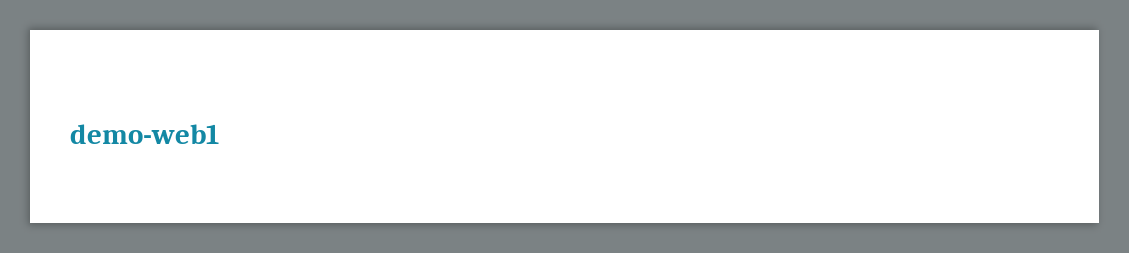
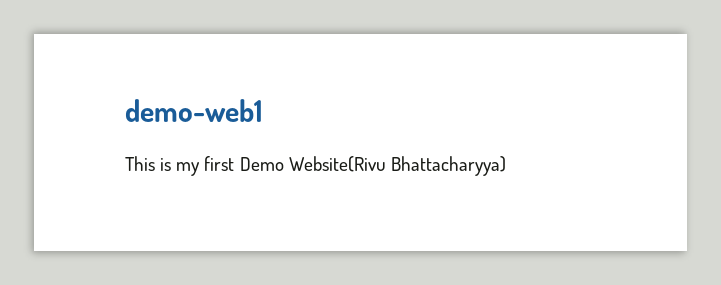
(219, 134) none -> [125,156,506,176] // This is my first Demo Website(Rivu Bhattacharyya)

